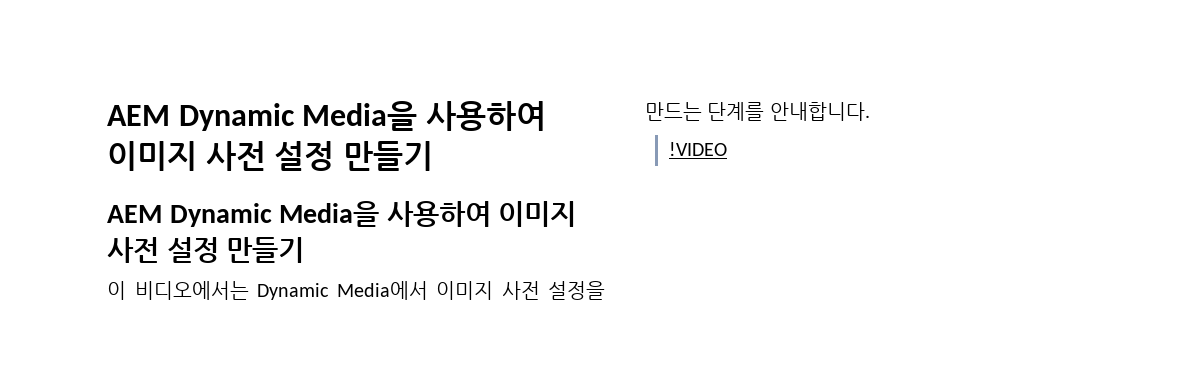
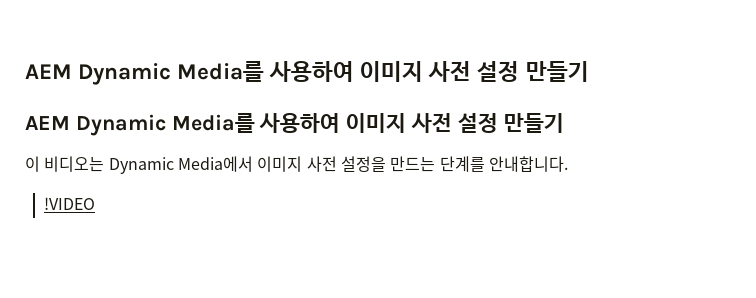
[107,101,418,131] AEM Dynamic Media을 -> [25,61,265,85] AEM Dynamic Media를
[279,201,380,227] Media을 -> [171,113,255,133] Media를
[134,281,249,300] 비디오에서는 -> [44,156,105,172] 비디오는

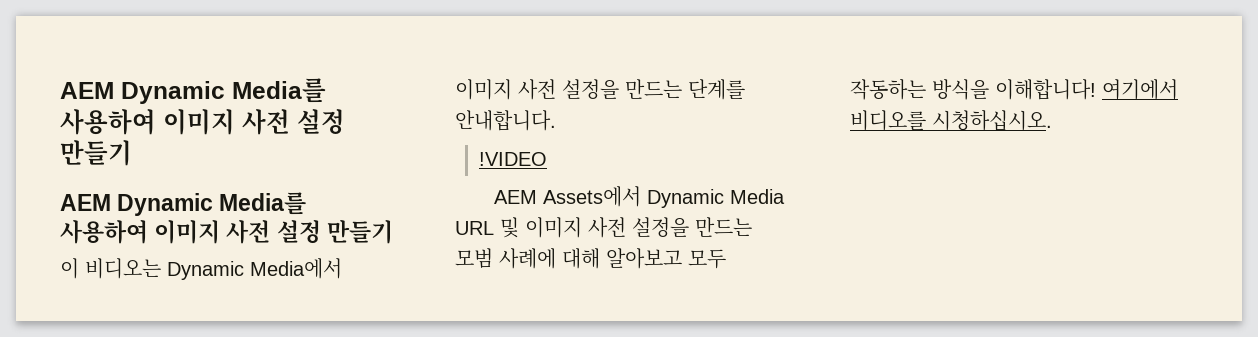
(95, 203) none -> [493,186,785,208] [455,217,752,238] [455,248,726,269] [850,79,1178,100] [850,110,1052,131] // AEM Assets에서 Dynamic Media URL 및 이미지 사전 설정을 만드는 모범 사례에 대해 알아보고 모두 작동하는 방식을 이해합니다! 여기에서 비디오를 시청하십시오.

